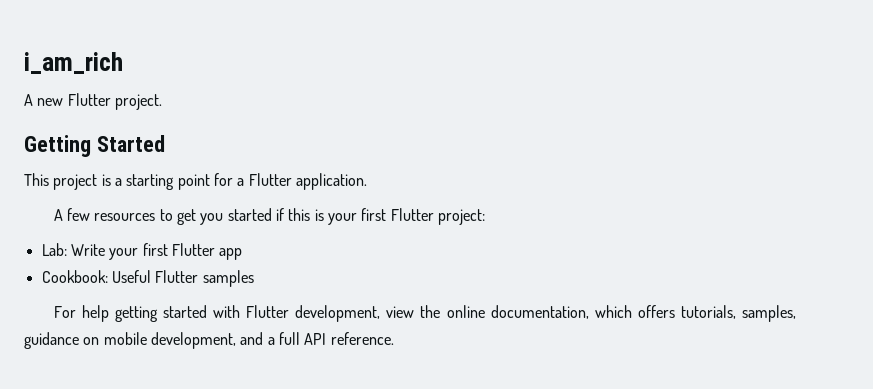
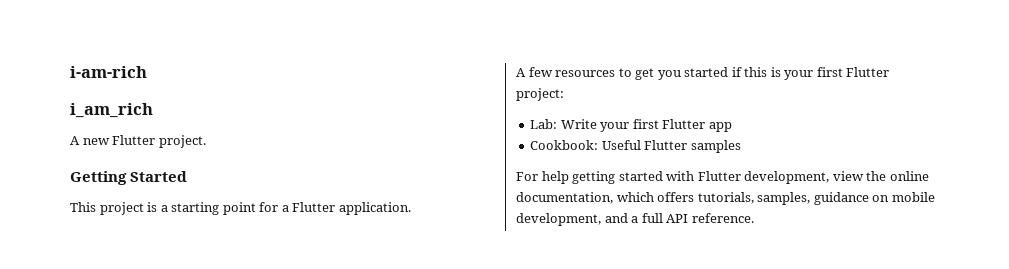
(24, 63) none -> [70,66,147,78] i-am-rich //

